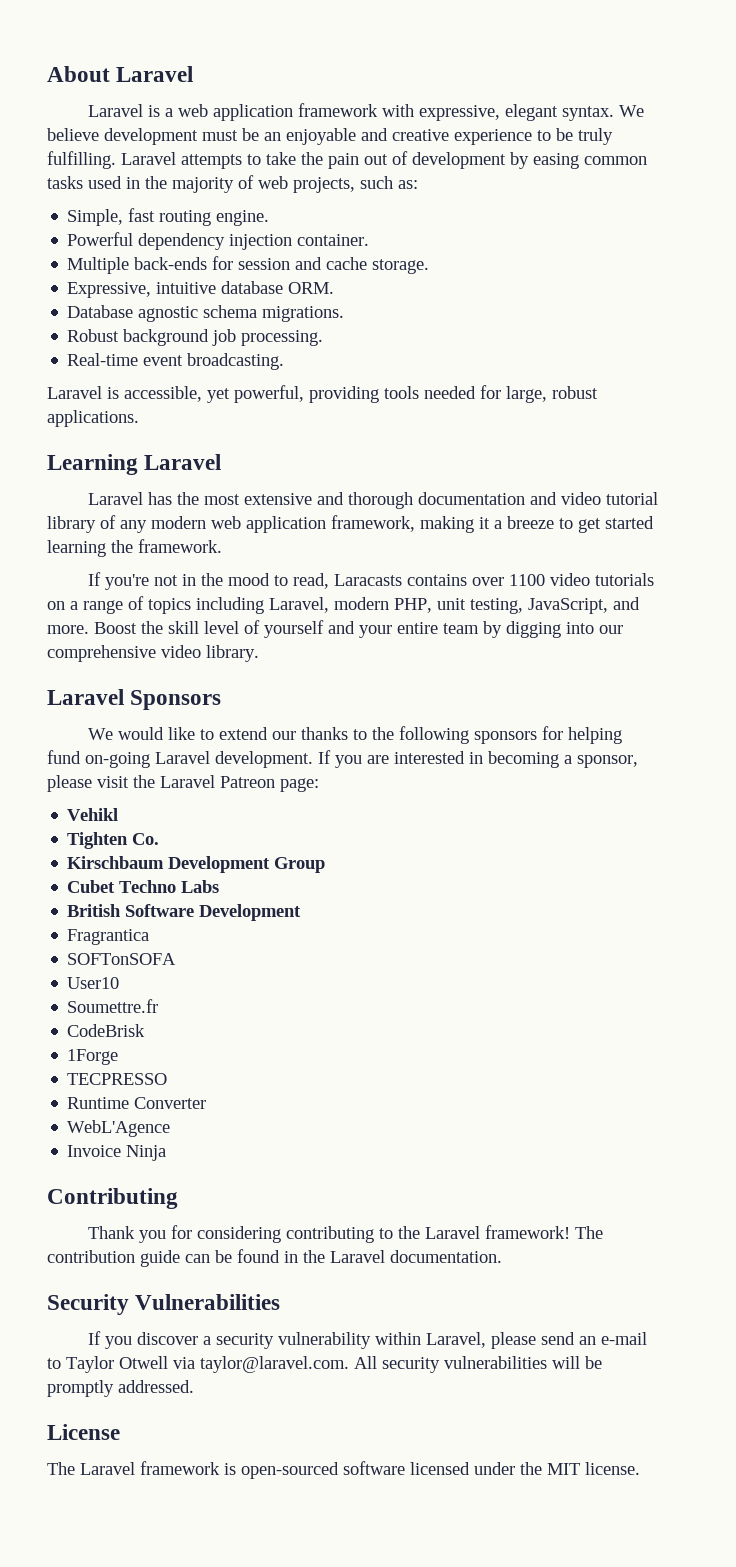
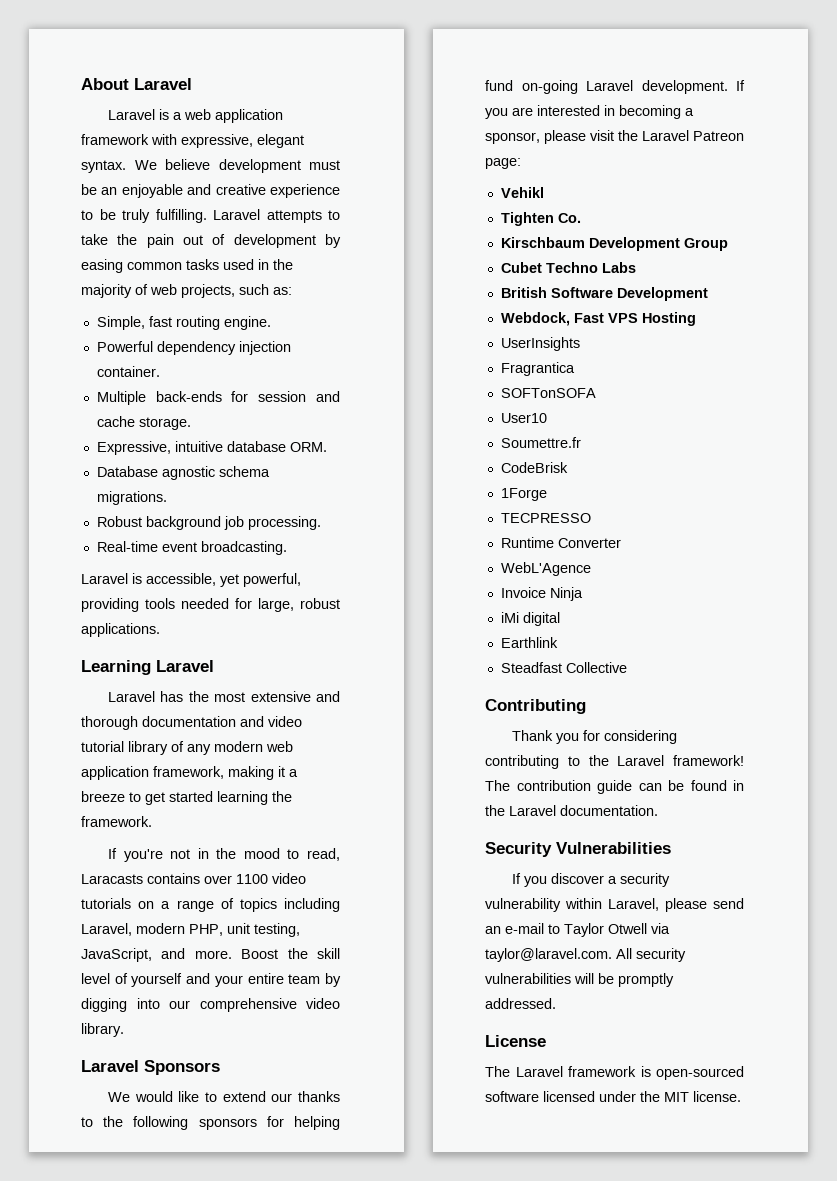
(302, 912) none -> [500,312,696,326] [500,337,580,351] // Webdock, Fast VPS Hosting // UserInsights
(167, 1153) none -> [500,612,560,626] [500,637,558,648] [500,662,627,673] // iMi digital // Earthlink // Steadfast Collective

